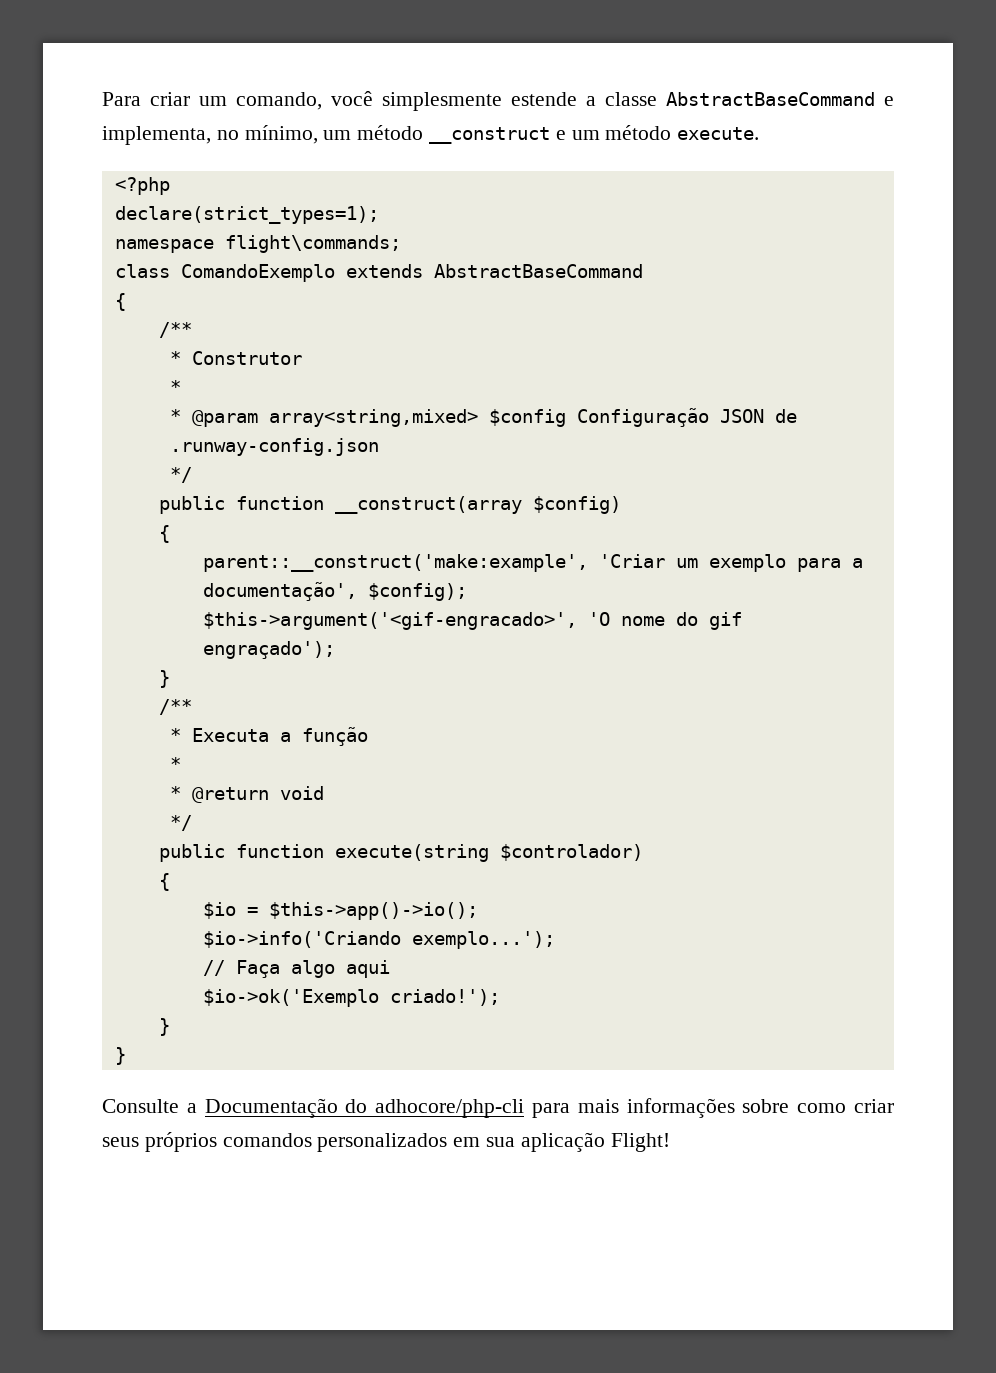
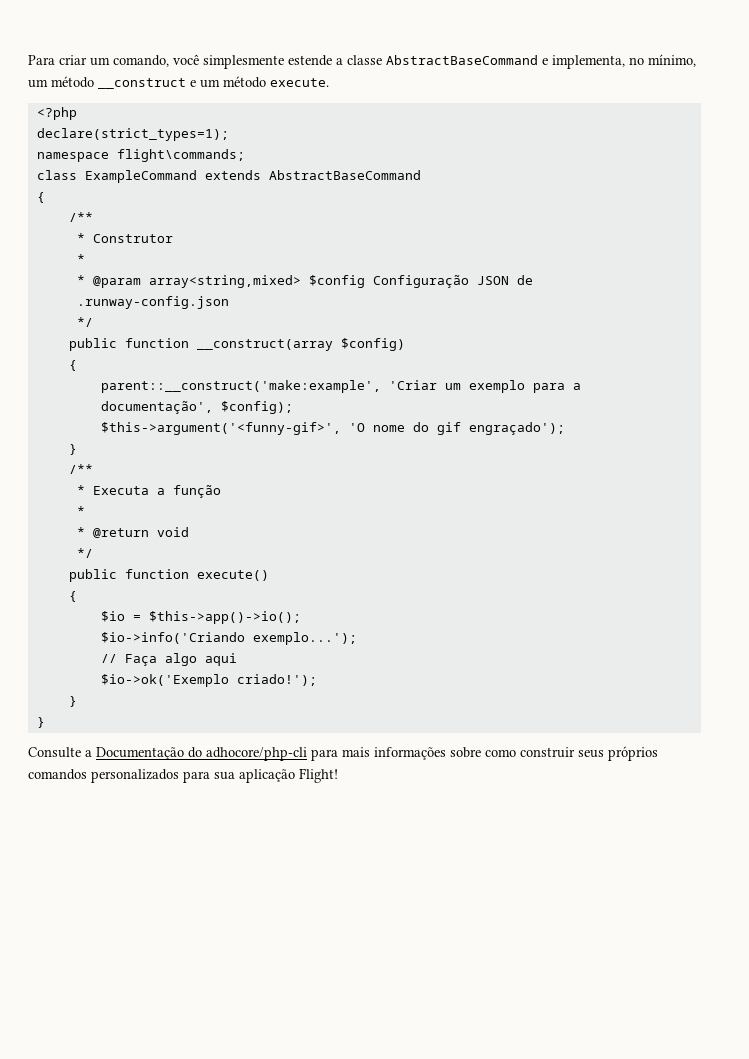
[180,264,335,282] ComandoExemplo -> [84,170,197,183] ExampleCommand
[202,612,577,630] $this->argument('<gif-engracado>', -> [100,422,341,435] $this->argument('<funny-gif>',
[334,844,643,862] execute(string $controlador) -> [196,570,269,581] execute()
[853,1099,894,1113] criar -> [520,747,575,758] construir
[453,1137,481,1147] em -> [183,771,210,783] para

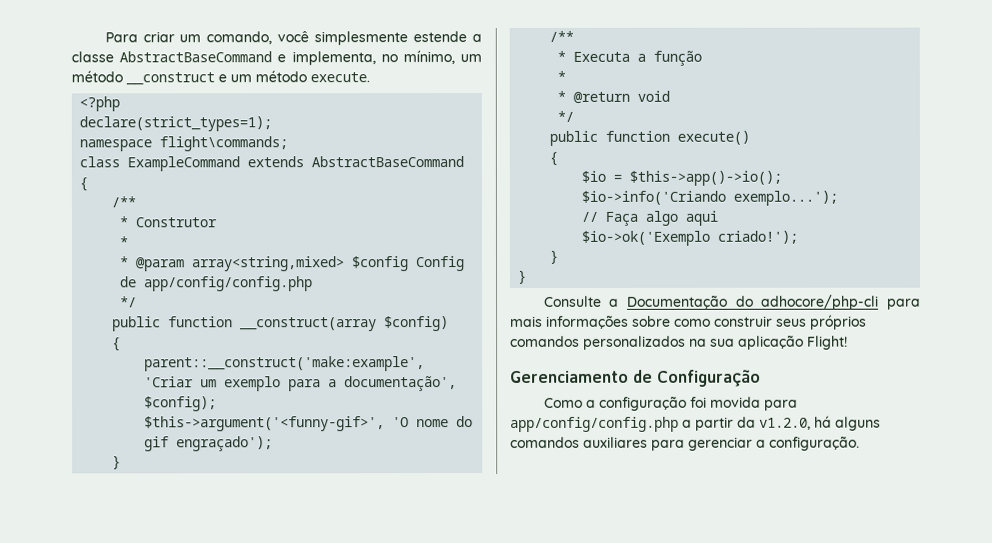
[372,275,533,288] [76,296,229,309] Configuração JSON de .runway-config.json -> [415,256,465,272] [120,276,314,292] Config de app/config/config.php
[183,771,210,783] para -> [689,338,707,347] na
(338, 775) none -> [510,369,761,387] [543,395,798,411] [510,415,881,432] [510,435,860,451] // Gerenciamento de Configuração // Como a configuração foi movida para app/config/config.php a partir da v1.2.0, há alguns comandos auxiliares para gerenciar a configuração.

